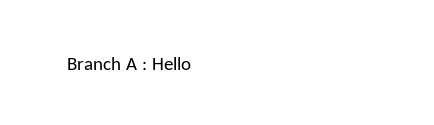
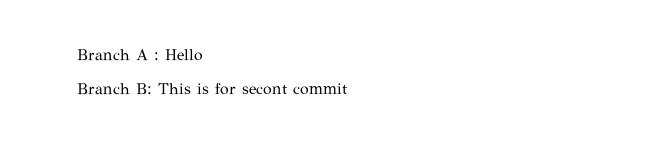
(191, 63) none -> [77,82,348,96] // Branch B: This is for secont commit

